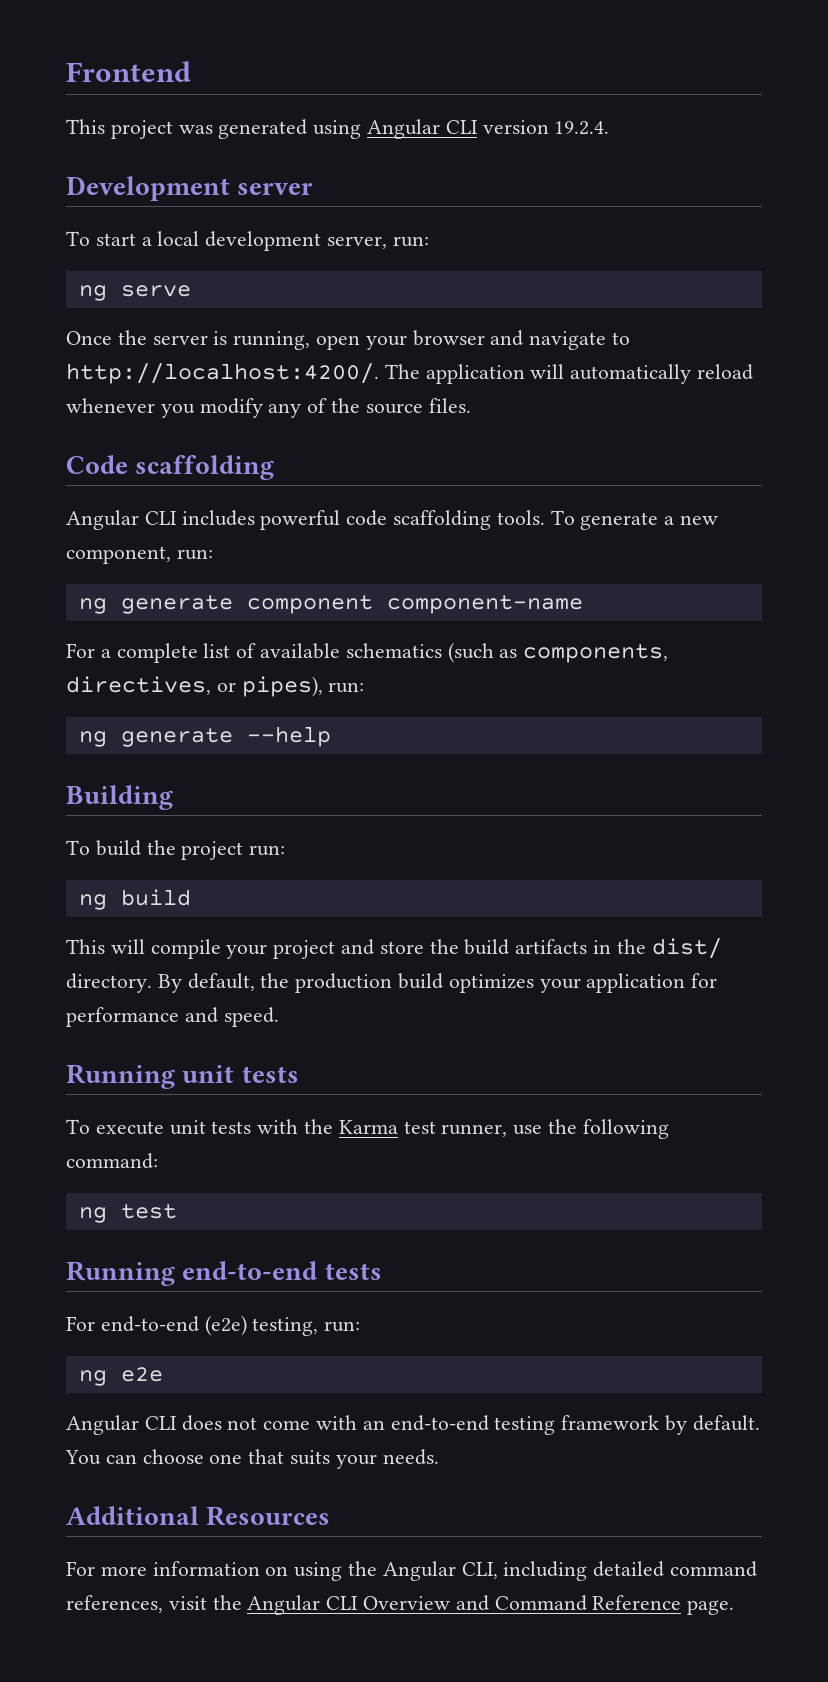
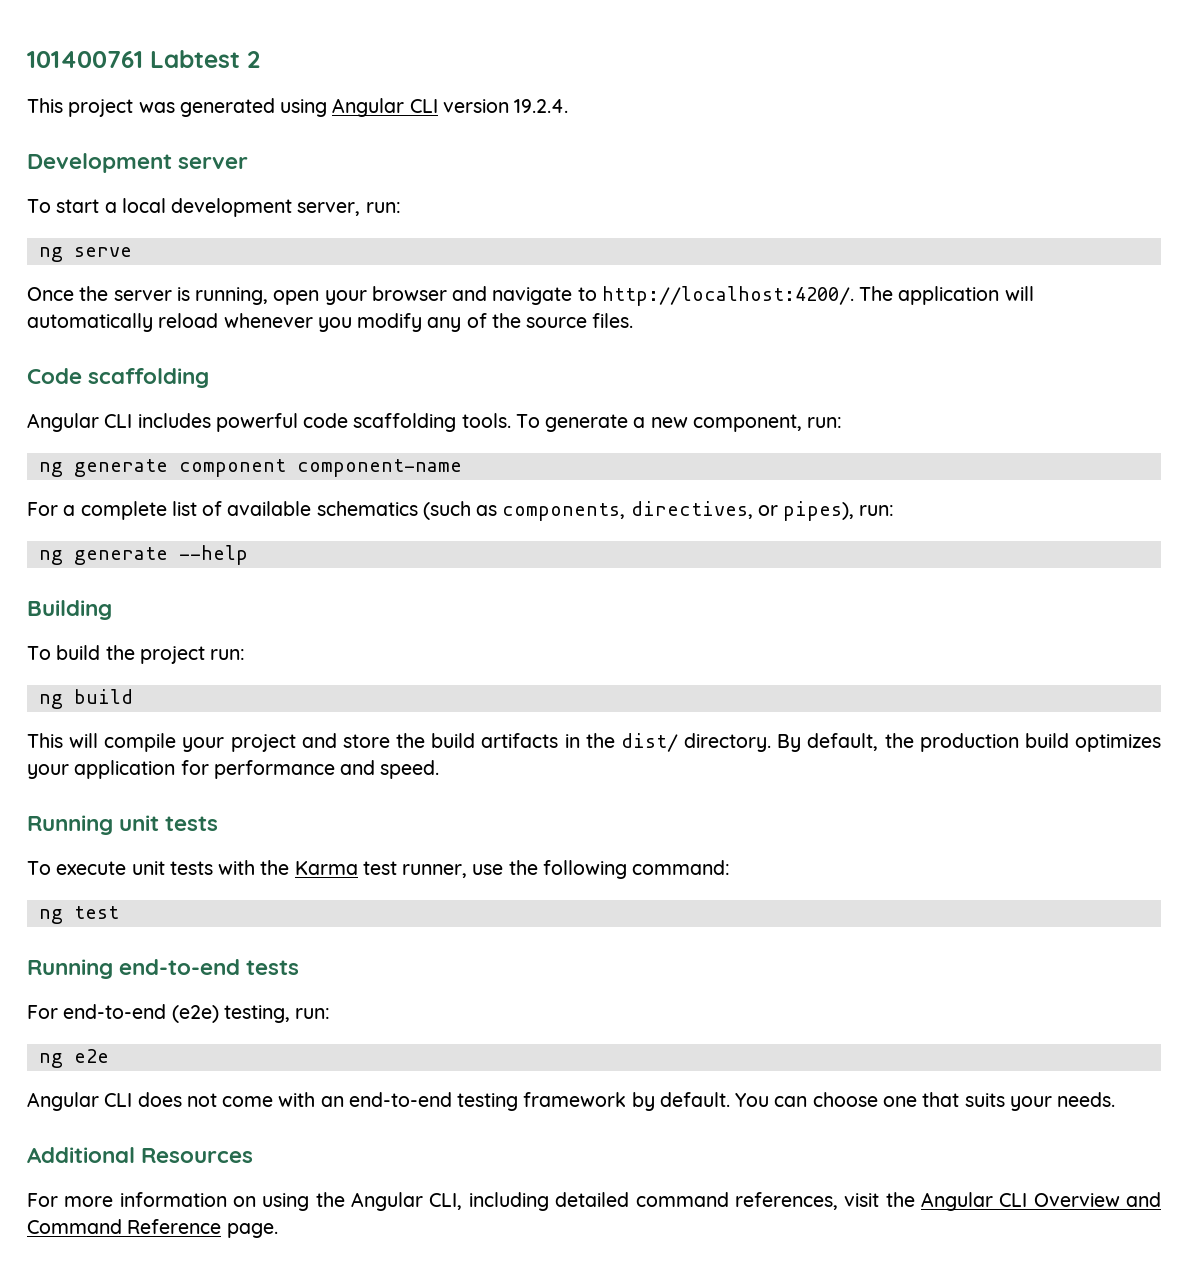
[66,61,191,82] Frontend -> [27,50,260,68] 101400761 Labtest 2

